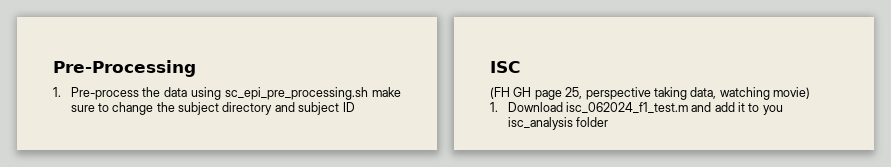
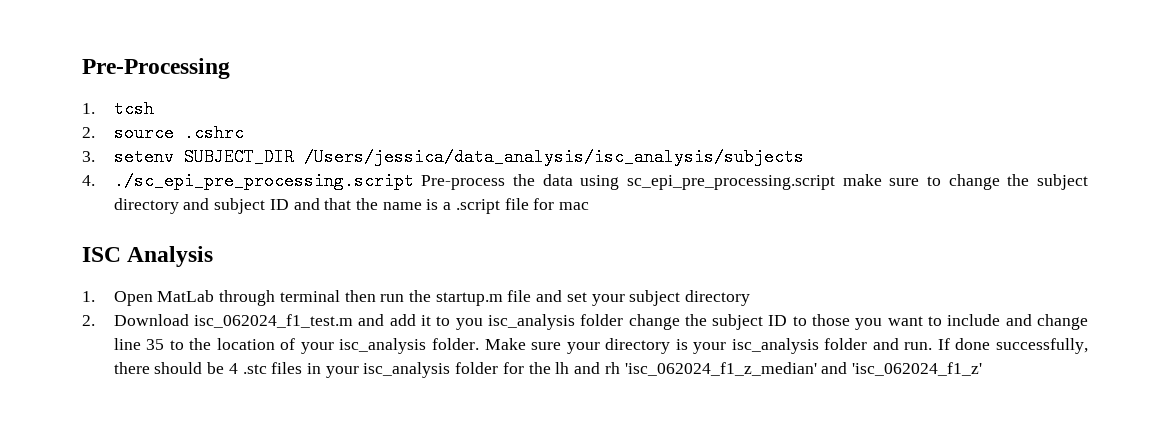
(61, 92) none -> [113,100,154,118] [82,124,244,142] [82,148,804,166] [82,172,414,190] tcsh // 2. source .cshrc // 3. setenv SUBJECT_DIR /Users/jessica/data_analysis/isc_analysis/subjects // 4. ./sc_epi_pre_processing.script
[225,87,369,100] sc_epi_pre_processing.sh -> [626,175,835,190] sc_epi_pre_processing.script
[490,61,520,73] [490,87,810,100] [490,102,498,112] // ISC // (FH GH page 25, perspective taking data, watching movie) // 1. -> [293,198,590,214] [82,246,214,267] [82,290,751,306] [82,315,95,326] and that the name is a .script file for mac // ISC Analysis // 1. Open MatLab through terminal then run the startup.m file and set your subject directory // 2.
(608, 122) none -> [628,314,1089,330] [113,338,1088,354] [113,362,982,378] change the subject ID to those you want to include and change line 35 to the location of your isc_analysis folder. Make sure your directory is your isc_analysis folder and run. If done successfully, there should be 4 .stc files in your isc_analysis folder for the lh and rh 'isc_062024_f1_z_median' and 'isc_062024_f1_z'

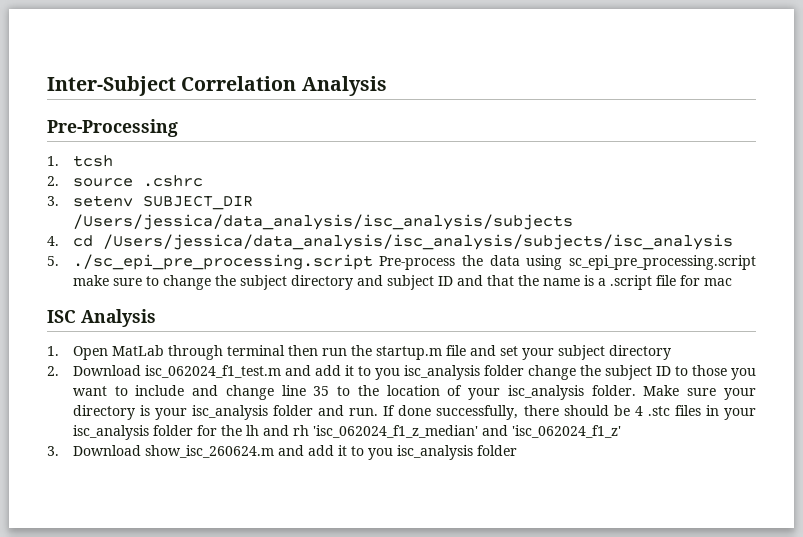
(82, 68) none -> [47,76,387,96] Inter-Subject Correlation Analysis //
(95, 180) none -> [72,234,733,250] [47,256,59,266] cd /Users/jessica/data_analysis/isc_analysis/subjects/isc_analysis // 5.
(982, 369) none -> [47,445,517,460] // 3. Download show_isc_260624.m and add it to you isc_analysis folder

